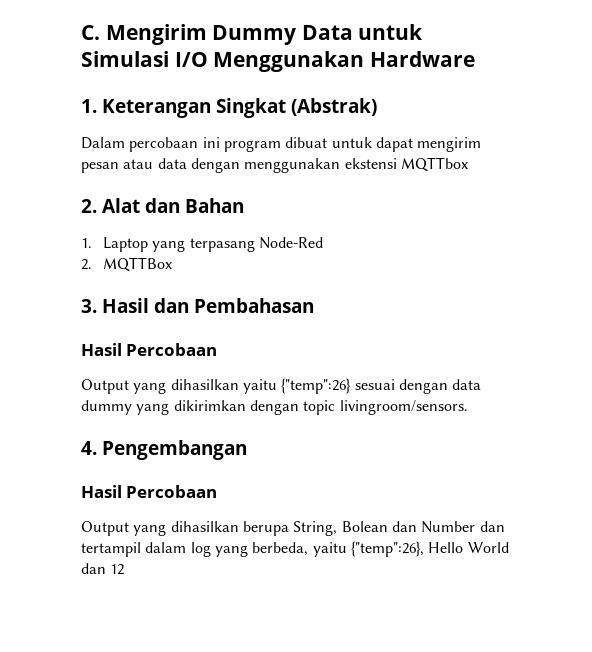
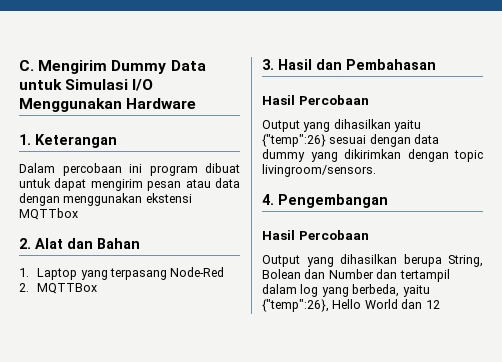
[216,98,377,118] Singkat (Abstrak) -> (117, 141) none

